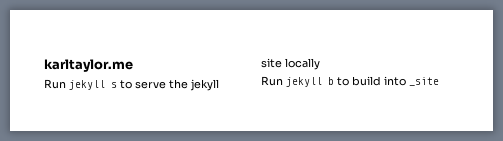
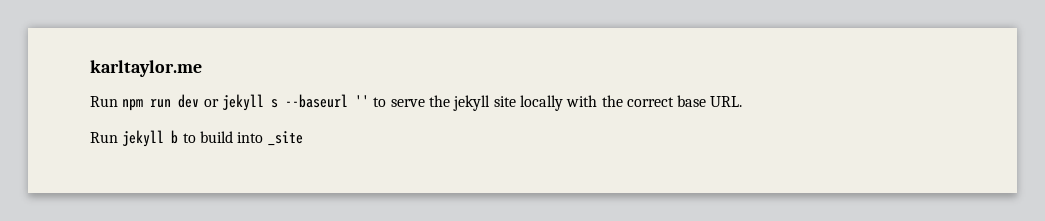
[69,80,117,90] jekyll s -> [122,94,369,111] npm run dev or jekyll s --baseurl ''
(320, 64) none -> [566,95,743,107] with the correct base URL.

